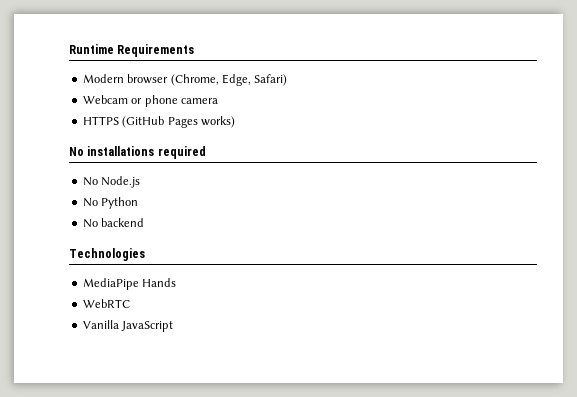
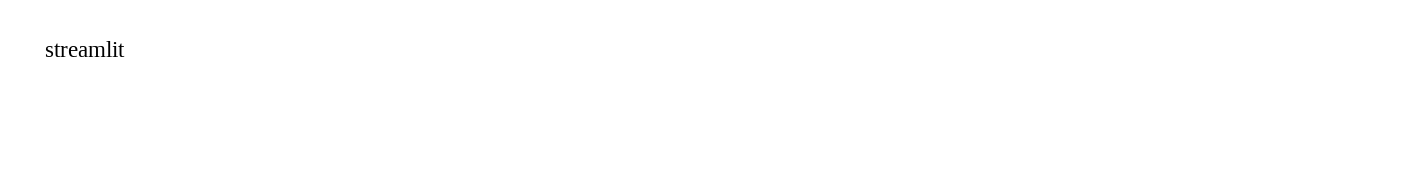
[69,44,195,57] [82,74,288,86] [82,95,218,107] [82,116,235,128] [69,146,206,159] [82,176,141,188] [82,197,139,209] [82,218,145,228] [69,248,145,261] [82,278,177,290] [82,299,130,308] [82,320,174,332] Runtime Requirements // Modern browser (Chrome, Edge, Safari) // Webcam or phone camera // HTTPS (GitHub Pages works) // No installations required // No Node.js // No Python // No backend // Technologies // MediaPipe Hands // WebRTC // Vanilla JavaScript -> [45,41,125,57] streamlit

